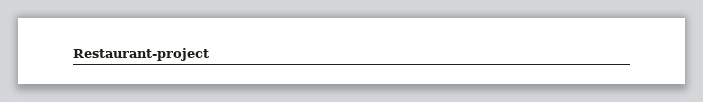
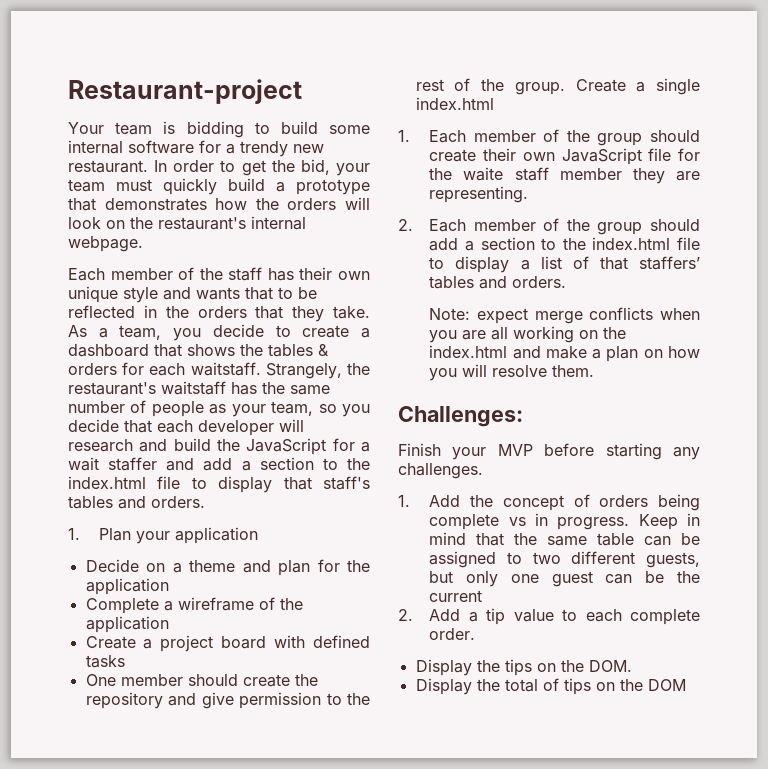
(209, 54) none -> [68,121,370,138] [68,140,324,157] [68,159,370,176] [68,178,370,195] [68,197,370,211] [68,216,306,230] [68,236,143,252] [68,267,370,281] [68,286,317,303] [68,305,370,322] [68,324,371,341] [68,344,329,357] [68,362,370,379] [68,381,330,395] [68,400,370,417] [68,419,304,436] [68,438,370,455] [68,457,370,471] [68,476,370,493] [68,496,205,509] [68,527,259,544] [85,559,370,576] [85,578,169,595] [85,597,303,614] [85,616,169,633] [85,635,370,652] [85,655,125,668] [85,674,318,687] [85,692,370,709] [415,78,700,95] [415,97,494,110] [398,129,700,146] [429,148,700,165] [429,167,700,184] [429,186,529,203] [398,218,700,235] [429,237,700,251] [429,256,700,273] [429,276,567,289] [429,307,700,324] [429,326,627,343] [429,345,700,362] [429,364,595,381] [398,406,523,427] [398,443,700,460] [398,463,483,479] [398,494,700,511] [429,513,700,530] [429,532,700,546] [429,551,700,568] [429,571,700,587] [429,590,483,602] [398,608,700,625] [429,628,476,640] [415,659,632,676] [415,678,686,695] // Your team is bidding to build some internal software for a trendy new restaurant. In order to get the bid, your team must quickly build a prototype that demonstrates how the orders will look on the restaurant's internal webpage. // Each member of the staff has their own unique style and wants that to be reflected in the orders that they take. As a team, you decide to create a dashboard that shows the tables & orders for each waitstaff. Strangely, the restaurant's waitstaff has the same number of people as your team, so you decide that each developer will research and build the JavaScript for a wait staffer and add a section to the index.html file to display that staff's tables and orders. // 1. Plan your application // Decide on a theme and plan for the application // Complete a wireframe of the application // Create a project board with defined tasks // One member should create the repository and give permission to the rest of the group. Create a single index.html // 1. Each member of the group should create their own JavaScript file for the waite staff member they are representing. // 2. Each member of the group should add a section to the index.html file to display a list of that staffers’ tables and orders. // Note: expect merge conflicts when you are all working on the index.html and make a plan on how you will resolve them. // Challenges: // Finish your MVP before starting any challenges. // 1. Add the concept of orders being complete vs in progress. Keep in mind that the same table can be assigned to two different guests, but only one guest can be the current // 2. Add a tip value to each complete order. // Display the tips on the DOM. // Display the total of tips on the DOM

